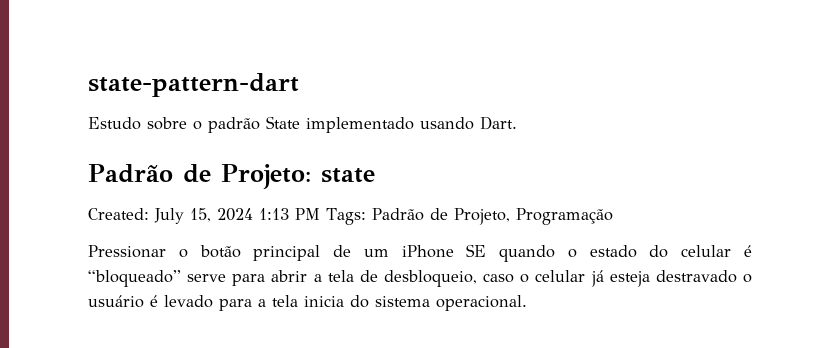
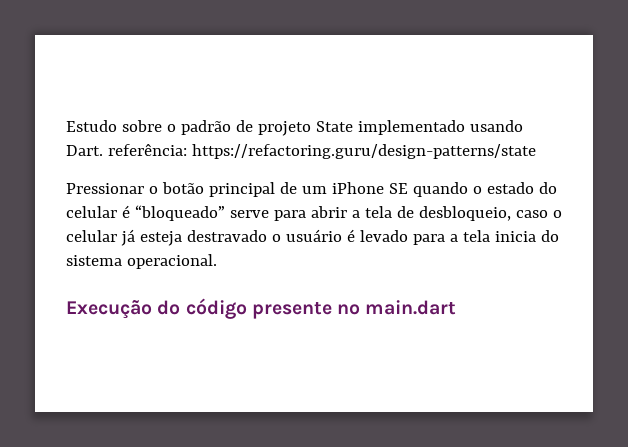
[88,73,299,97] state-pattern-dart // -> (66, 126) none
(260, 125) none -> [235,120,311,136] de projeto
[88,164,375,189] [88,208,613,225] // Padrão de Projeto: state // Created: July 15, 2024 1:13 PM Tags: Padrão de Projeto, Programação -> [107,144,536,159] referência: https://refactoring.guru/design-patterns/state
(527, 303) none -> [66,298,457,319] // Execução do código presente no main.dart

